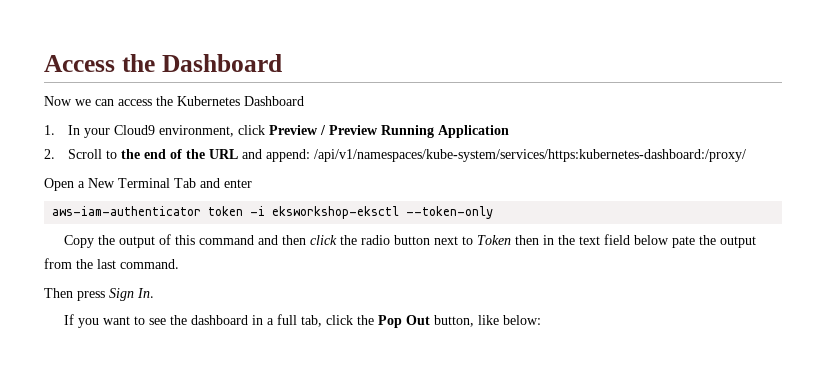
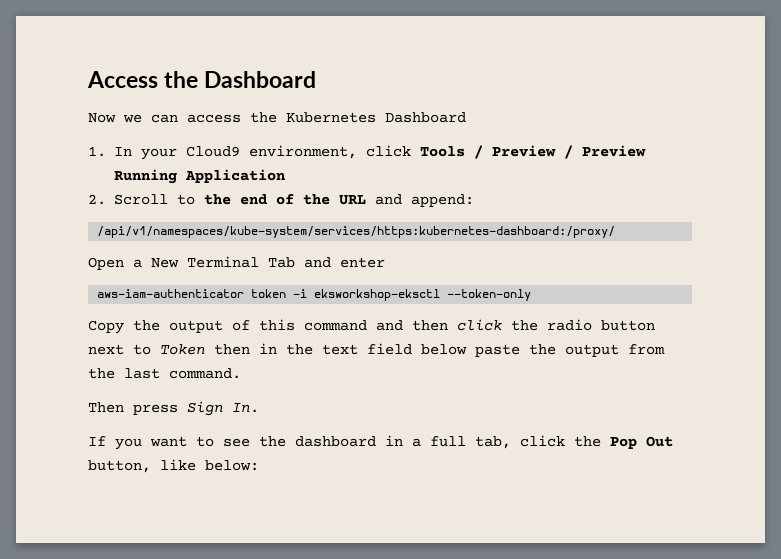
(266, 130) none -> [419,145,483,159] Tools /
(311, 155) none -> (474, 200) //
[672,236,696,248] pate -> [475,344,520,357] paste

